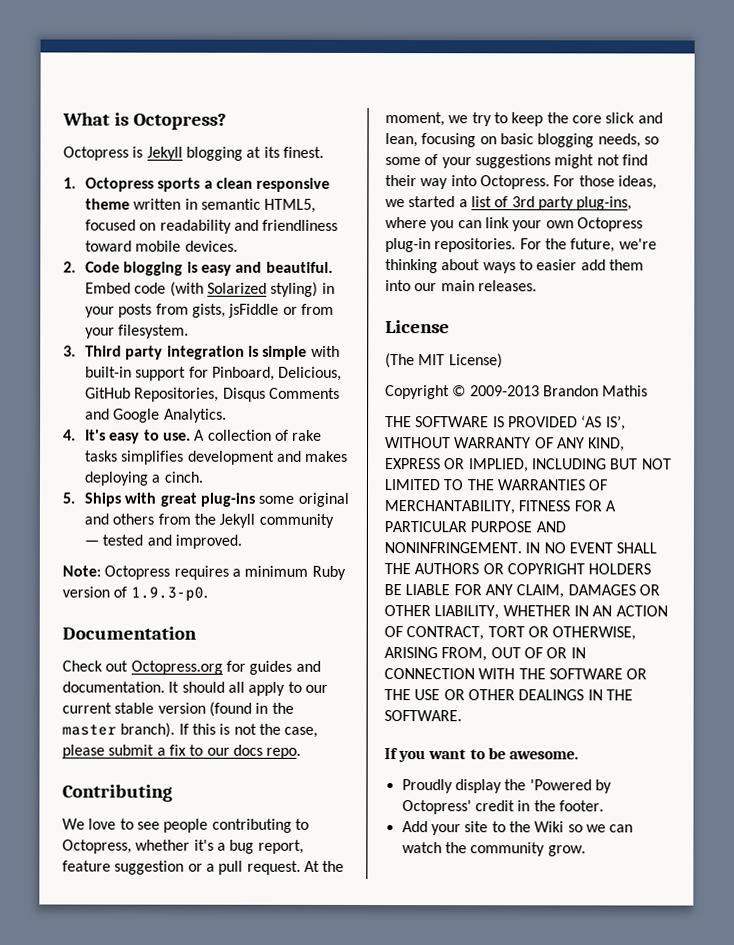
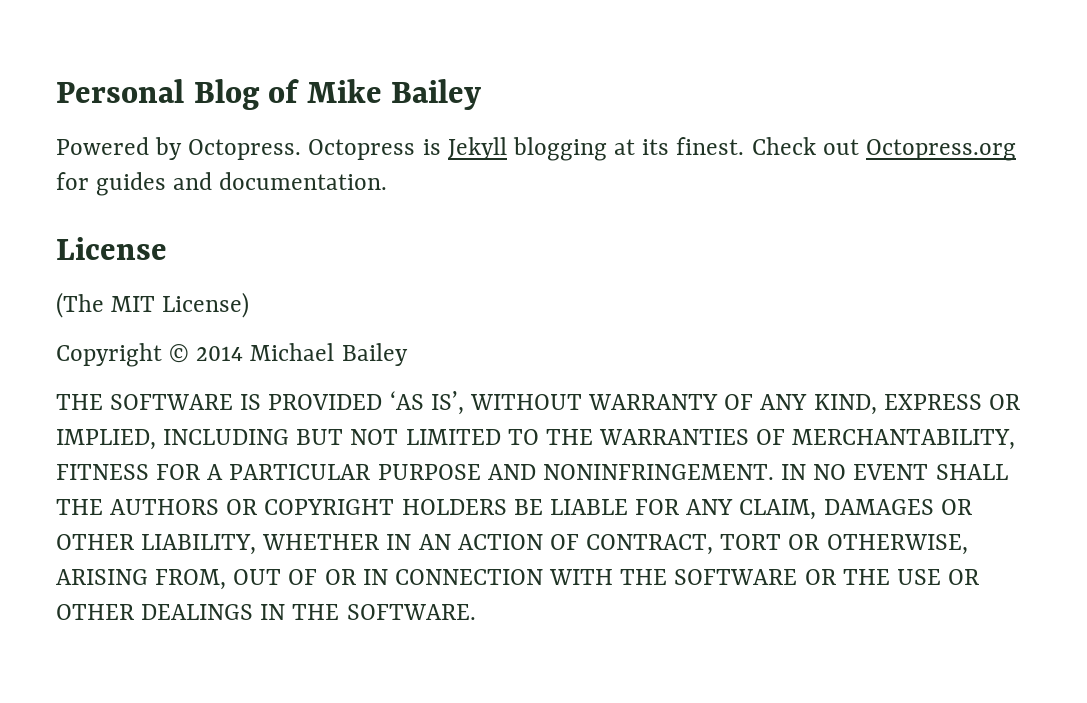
[62,112,228,130] What is Octopress? // -> [56,79,482,110] [56,137,302,160] Personal Blog of Mike Bailey // Powered by Octopress.
[63,177,331,192] [84,198,317,213] [84,219,339,234] [84,240,238,252] [63,261,333,276] [84,281,335,297] [84,303,334,318] [84,324,190,339] [63,345,340,360] [84,366,343,381] [84,387,340,402] [84,408,227,423] [63,429,323,444] [84,450,349,465] [83,471,204,486] [62,492,349,507] [83,513,334,528] [83,534,242,549] [62,565,346,580] [62,586,208,602] [62,626,197,640] // 1. Octopress sports a clean responsive theme written in semantic HTML5, focused on readability and friendliness toward mobile devices. // 2. Code blogging is easy and beautiful. Embed code (with Solarized styling) in your posts from gists, jsFiddle or from your filesystem. // 3. Third party integration is simple with built-in support for Pinboard, Delicious, GitHub Repositories, Disqus Comments and Google Analytics. // 4. It's easy to use. A collection of rake tasks simplifies development and makes deploying a cinch. // 5. Ships with great plug-ins some original and others from the Jekyll community — tested and improved. // Note: Octopress requires a minimum Ruby version of 1.9.3-p0. // Documentation // -> (745, 146) none
[168,681,328,696] [62,701,294,717] [62,722,319,738] [62,744,302,759] [62,784,173,802] [62,818,309,833] [62,839,304,854] [62,860,345,875] [385,112,663,127] [385,133,659,148] [385,154,648,169] [385,175,657,190] [385,196,633,211] [385,217,643,232] [385,238,657,253] [385,259,644,274] [385,280,537,292] It should all apply to our current stable version (found in the master branch). If this is not the case, please submit a fix to our docs repo. // Contributing // We love to see people contributing to Octopress, whether it's a bug report, feature suggestion or a pull request. At the moment, we try to keep the core slick and lean, focusing on basic blogging needs, so some of your suggestions might not find their way into Octopress. For those ideas, we started a list of 3rd party plug-ins, where you can link your own Octopress plug-in repositories. For the future, we're thinking about ways to easier add them into our main releases. -> (388, 181) none
[469,385,649,397] 2009-2013 Brandon Mathis -> [196,343,408,366] 2014 Michael Bailey
[384,747,579,763] [401,779,612,794] [401,800,604,815] [401,821,634,836] [401,842,586,857] // If you want to be awesome. // Proudly display the 'Powered by Octopress' credit in the footer. // Add your site to the Wiki so we can watch the community grow. -> (476, 612) none

